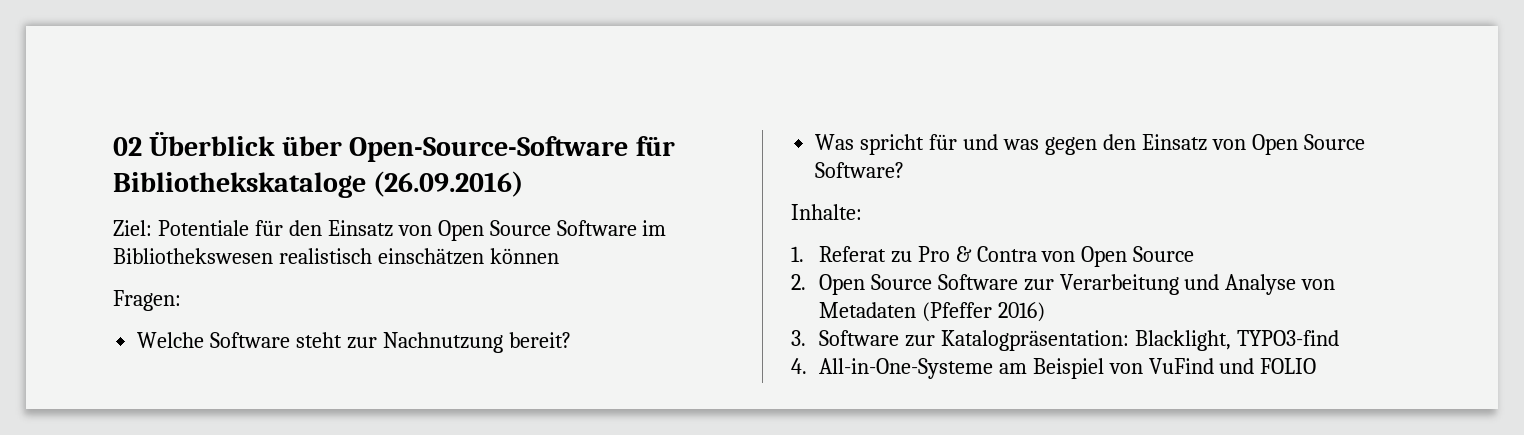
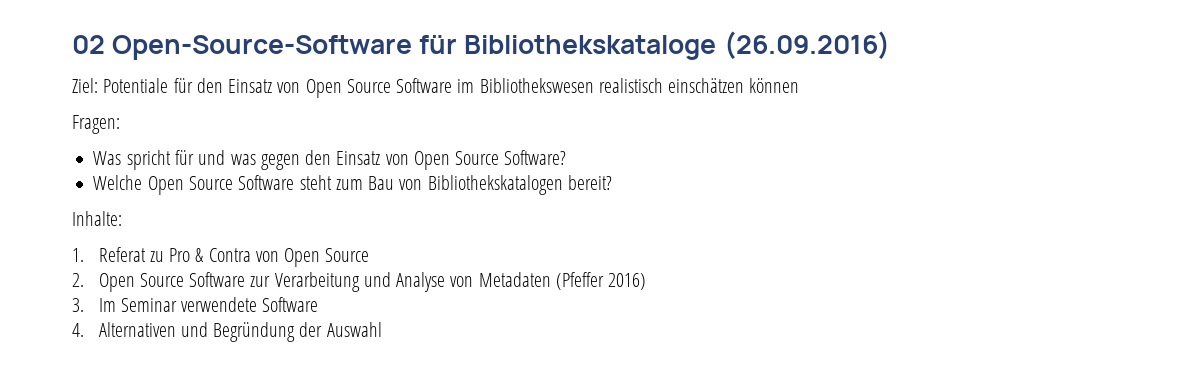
[149,132,342,156] Überblick über -> (105, 44) none
[137,332,571,353] // Welche Software steht zur Nachnutzung bereit? -> (120, 124) none
(905, 170) none -> [93,175,612,195] // Welche Open Source Software steht zum Bau von Bibliothekskatalogen bereit?
[818,330,1339,351] [791,358,1317,379] Software zur Katalogpräsentation: Blacklight, TYPO3-find // 4. All-in-One-Systeme am Beispiel von VuFind und FOLIO -> [98,297,319,312] [72,322,382,342] Im Seminar verwendete Software // 4. Alternativen und Begründung der Auswahl

